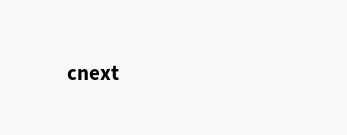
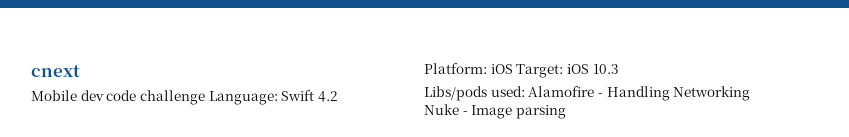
(119, 72) none -> [31,90,338,105] [424,63,619,78] [424,86,751,101] [424,104,566,119] // Mobile dev code challenge Language: Swift 4.2 Platform: iOS Target: iOS 10.3 // Libs/pods used: Alamofire - Handling Networking Nuke - Image parsing

